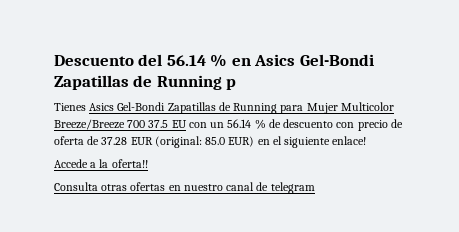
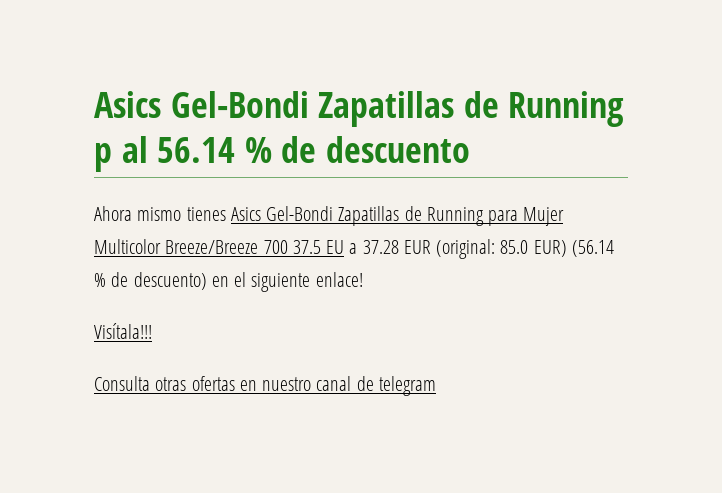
[54,54,251,67] Descuento del 56.14 % en -> (94, 104) none
[54,103,86,111] // Tienes -> [121,136,470,163] [94,206,226,221] al 56.14 % de descuento // Ahora mismo tienes
[188,119,403,131] [54,136,100,145] con un 56.14 % de descuento con precio de oferta de -> [349,243,358,254] a
(255, 141) none -> [571,240,614,257] [94,272,207,290] (56.14 % de descuento)
[54,159,148,168] Accede a la oferta!! -> [94,323,152,339] Visítala!!!

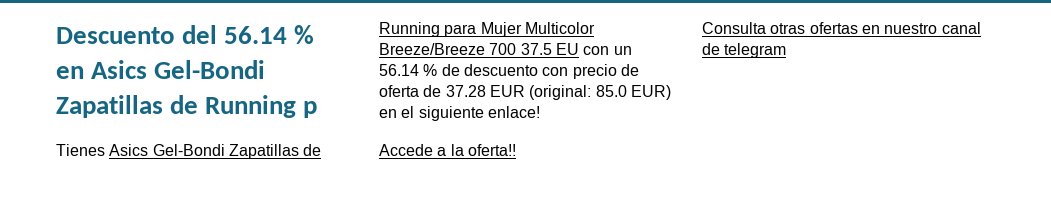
(94, 104) none -> [56,25,315,44] [56,66,84,79] Descuento del 56.14 % en
[121,136,470,163] [94,206,226,221] al 56.14 % de descuento // Ahora mismo tienes -> [56,144,105,156] // Tienes
[349,243,358,254] a -> [583,46,632,55] [379,64,639,79] [379,85,442,97] con un 56.14 % de descuento con precio de oferta de
[571,240,614,257] [94,272,207,290] (56.14 % de descuento) -> (671, 92) none
[94,323,152,339] Visítala!!! -> [379,144,516,156] Accede a la oferta!!

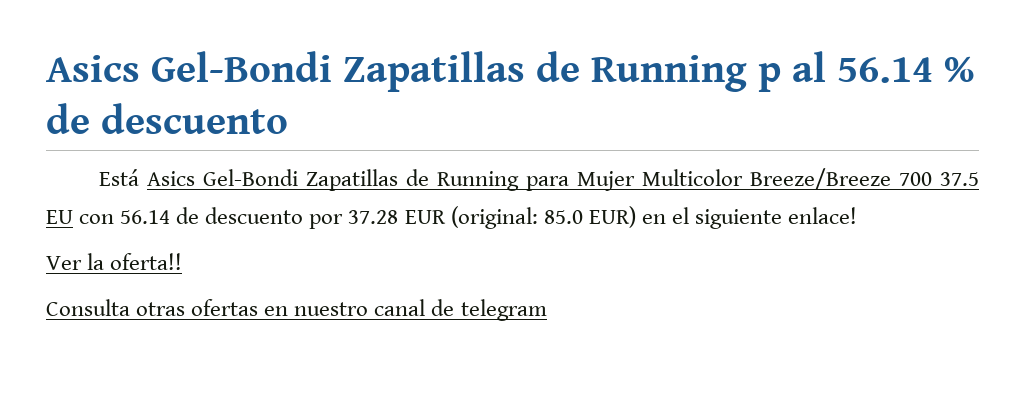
[56,25,315,44] [56,66,84,79] Descuento del 56.14 % en -> (46, 68) none
[56,144,105,156] // Tienes -> [792,51,974,83] [46,103,288,134] [98,169,139,186] al 56.14 % de descuento // Está
[613,46,632,55] [379,64,639,79] [379,85,442,97] un 56.14 % de descuento con precio de oferta de -> [120,207,344,229] 56.14 de descuento por
[379,144,447,156] Accede a -> [46,256,82,270] Ver

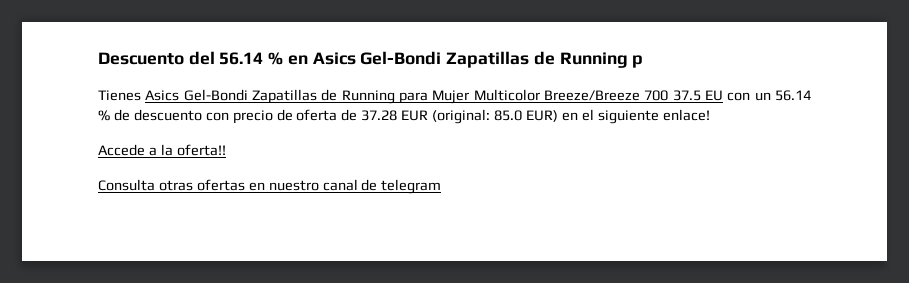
(46, 68) none -> [98,51,308,65] Descuento del 56.14 % en
[792,51,974,83] [46,103,288,134] [98,169,139,186] al 56.14 % de descuento // Está -> [98,90,141,101] // Tienes
[120,207,344,229] 56.14 de descuento por -> [754,90,812,101] [98,109,358,124] un 56.14 % de descuento con precio de oferta de
[46,256,82,270] Ver -> [98,144,157,156] Accede a

